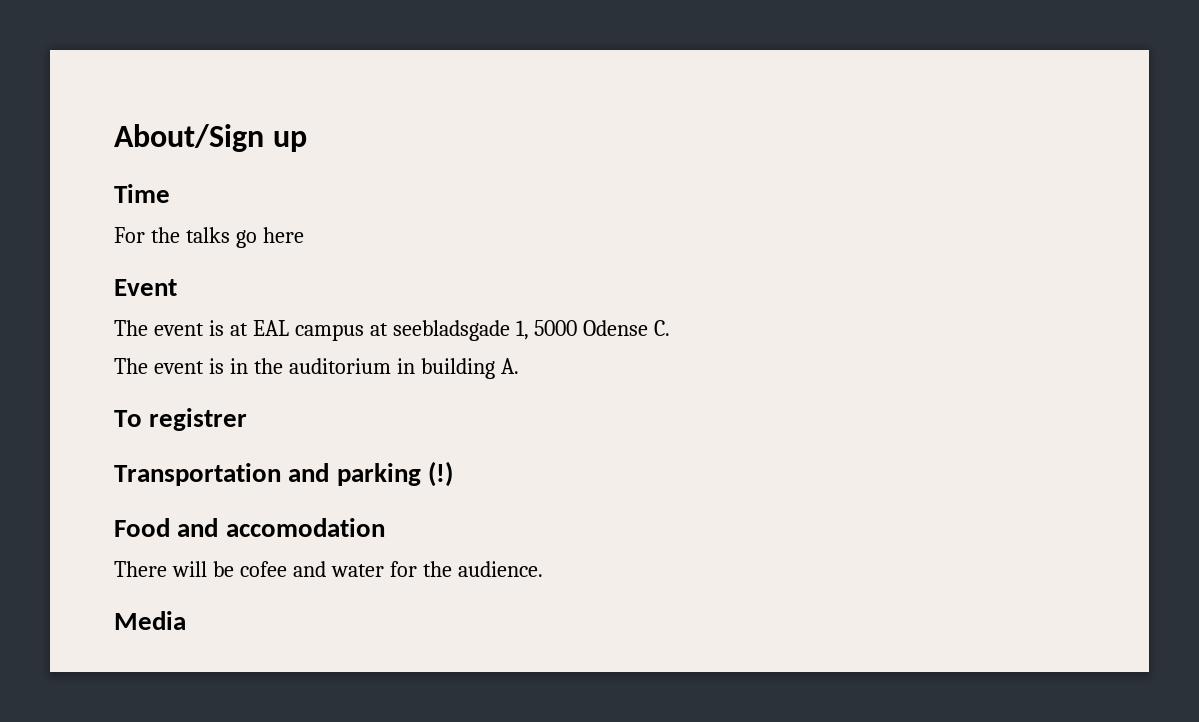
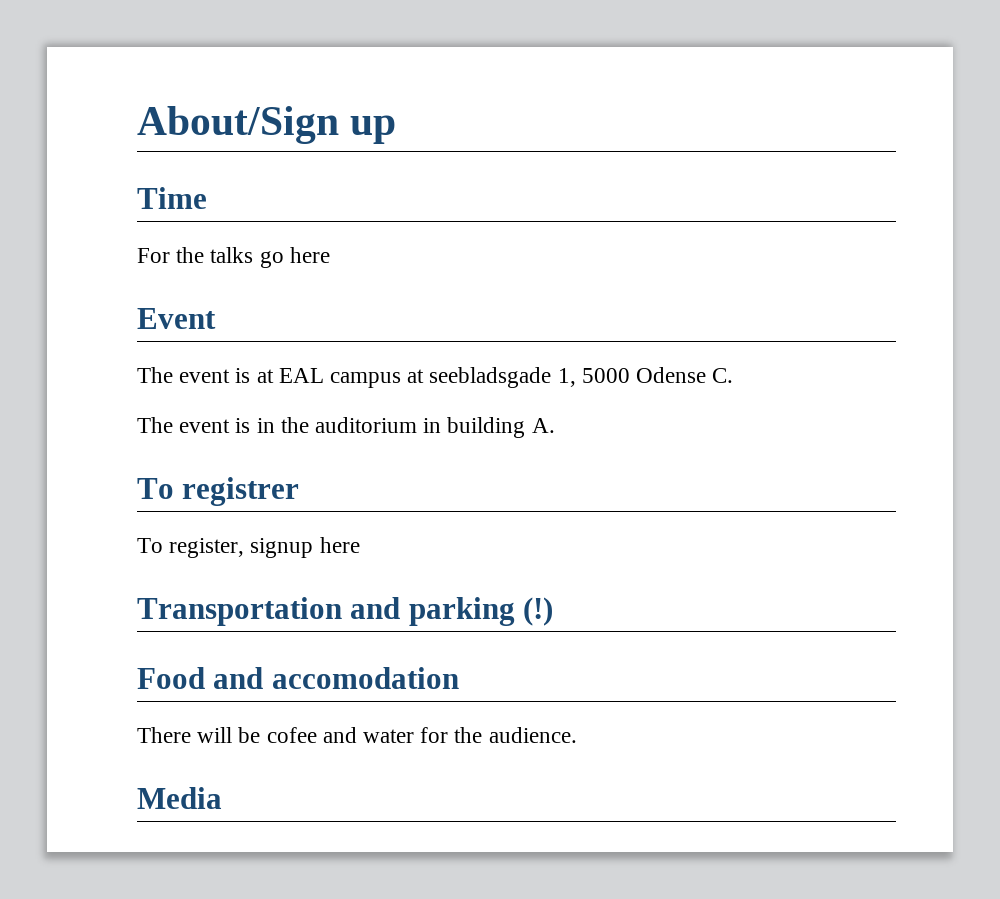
(248, 419) none -> [137,537,360,558] // To register, signup here

